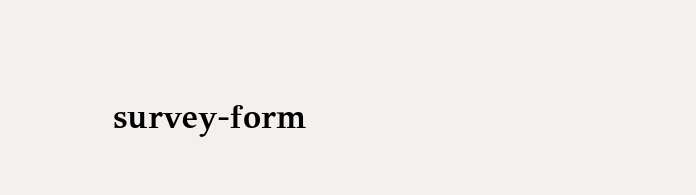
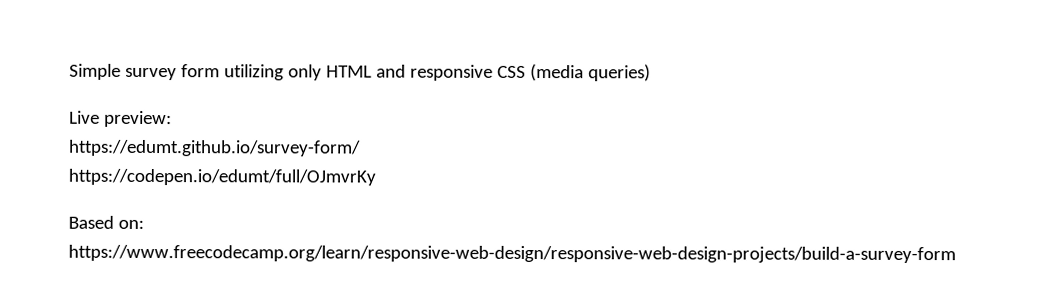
[113,105,307,137] survey-form -> [69,63,651,82] [69,110,172,128] [68,139,361,157] [68,168,376,186] [68,215,144,229] [68,244,956,264] Simple survey form utilizing only HTML and responsive CSS (media queries) // Live preview: // https://edumt.github.io/survey-form/ // https://codepen.io/edumt/full/OJmvrKy // Based on: https://www.freecodecamp.org/learn/responsive-web-design/responsive-web-design-projects/build-a-survey-form

